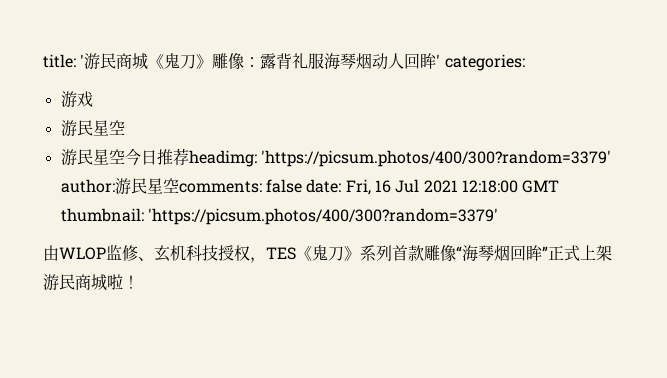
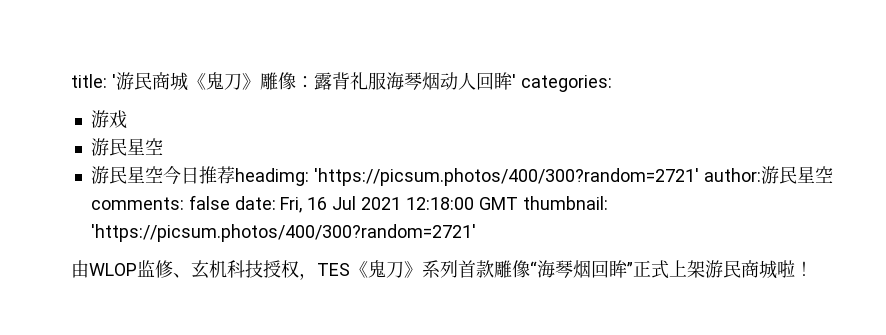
[260,150,611,167] 'https://picsum.photos/400/300?random=3379' -> [313,168,699,186] 'https://picsum.photos/400/300?random=2721'
[147,208,498,225] 'https://picsum.photos/400/300?random=3379' -> [90,224,476,242] 'https://picsum.photos/400/300?random=2721'

